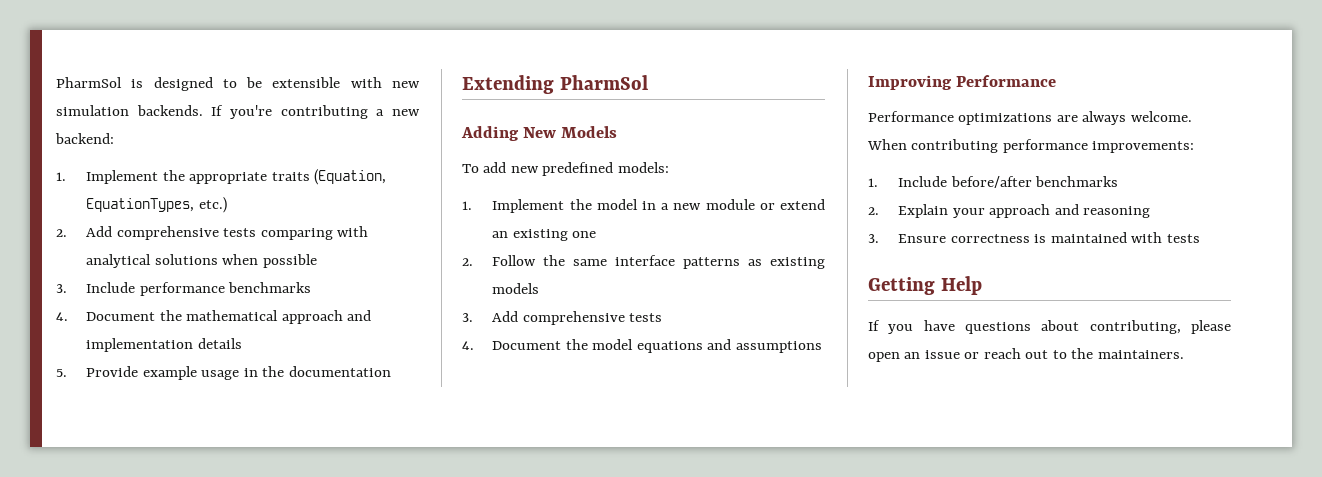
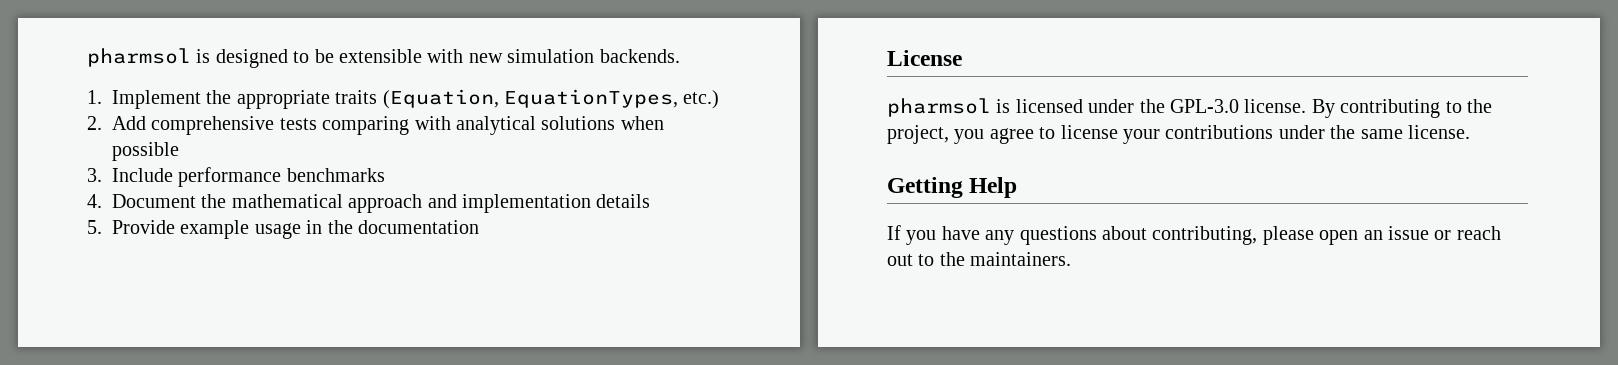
[56,77,122,88] PharmSol -> [87,48,191,67] pharmsol
[211,105,420,119] [55,133,114,144] If you're contributing a new backend: -> (680, 56) none
[462,75,648,94] [461,126,618,141] [462,162,669,176] [462,199,825,213] [492,229,597,241] [462,255,825,269] [492,283,540,294] [462,311,663,325] [462,339,822,353] [868,75,1057,90] [868,111,1192,125] [867,139,1195,153] [868,176,1119,188] [868,204,1151,218] [868,232,1200,243] Extending PharmSol // Adding New Models // To add new predefined models: // 1. Implement the model in a new module or extend an existing one // 2. Follow the same interface patterns as existing models // 3. Add comprehensive tests // 4. Document the model equations and assumptions // Improving Performance // Performance optimizations are always welcome. When contributing performance improvements: // 1. Include before/after benchmarks // 2. Explain your approach and reasoning // 3. Ensure correctness is maintained with tests -> [887,50,962,66] [887,98,1492,118] [887,125,1470,144] License // pharmsol is licensed under the GPL-3.0 license. By contributing to the project, you agree to license your contributions under the same license.
(955, 325) none -> [985,230,1015,245] any

